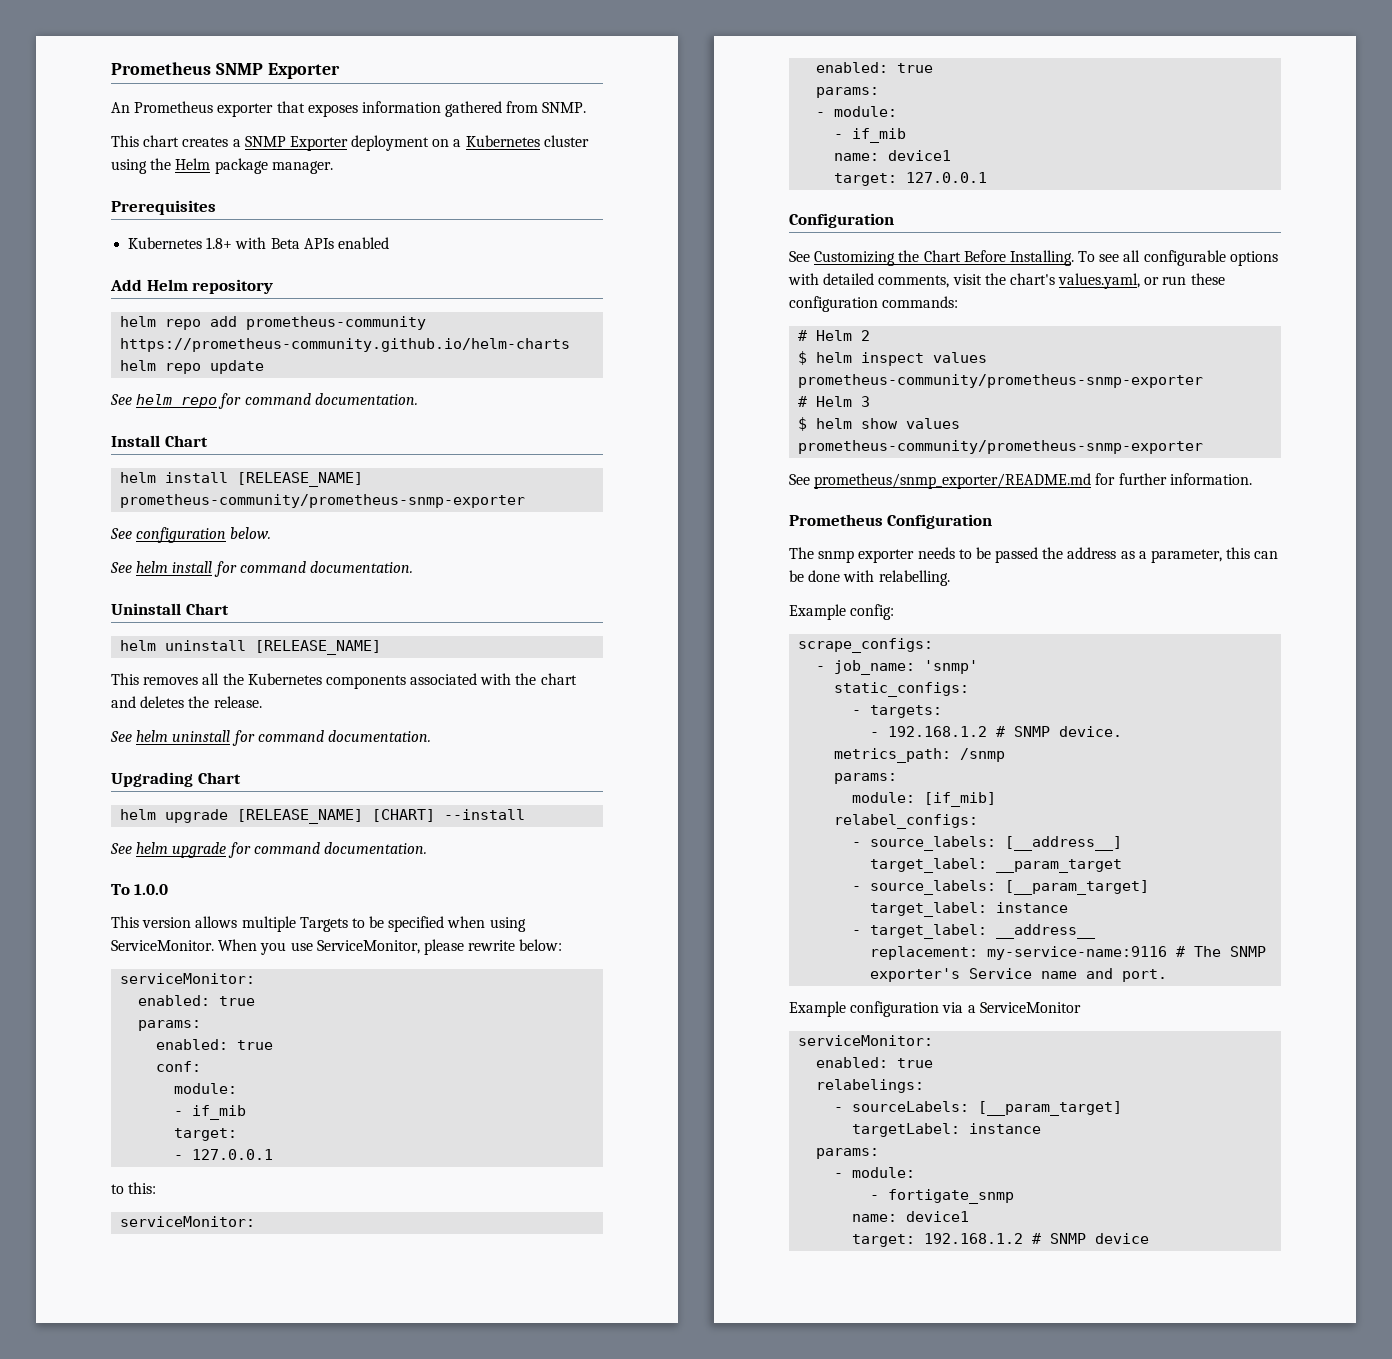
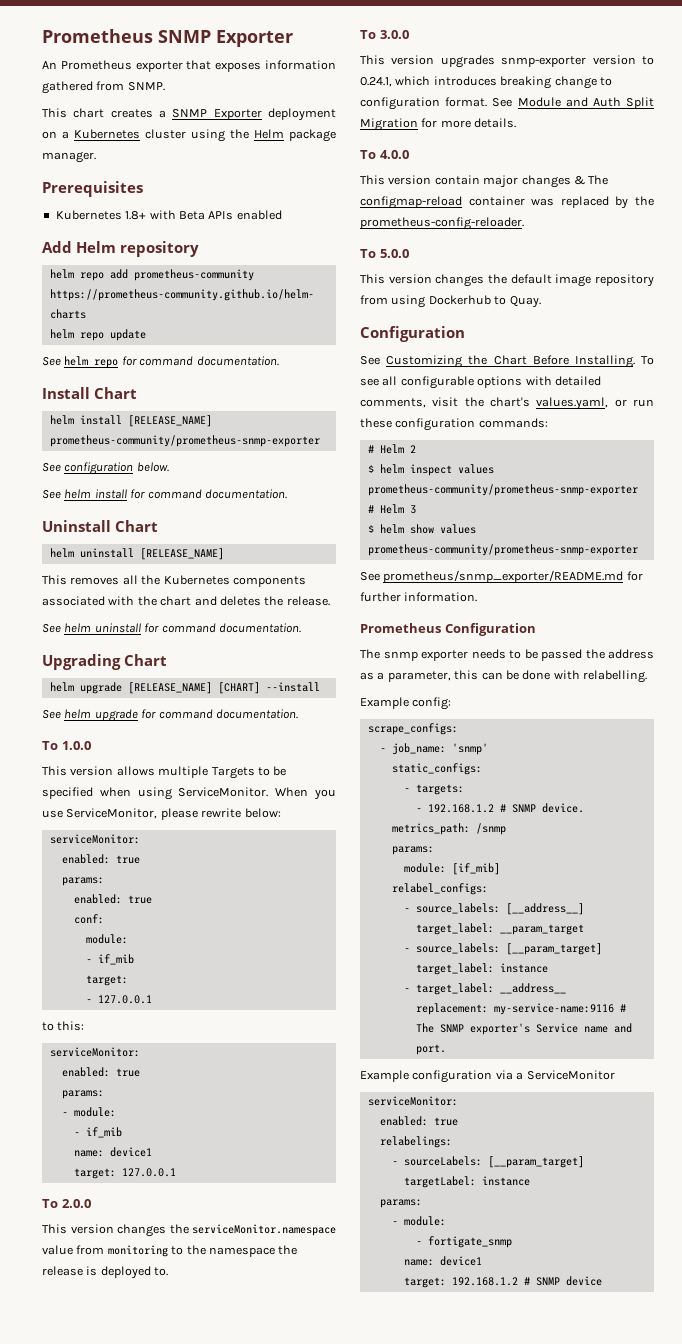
(988, 177) none -> [42,1199,91,1208] [42,1224,336,1237] [42,1245,298,1257] [42,1266,169,1279] [360,30,409,39] [360,55,654,68] [360,76,612,89] [360,97,654,110] [360,118,517,131] [360,150,409,159] [360,175,609,188] [360,196,654,209] [360,217,524,230] [360,249,409,258] [360,274,654,287] [360,295,541,308] // To 2.0.0 // This version changes the serviceMonitor.namespace value from monitoring to the namespace the release is deployed to. // To 3.0.0 // This version upgrades snmp-exporter version to 0.24.1, which introduces breaking change to configuration format. See Module and Auth Split Migration for more details. // To 4.0.0 // This version contain major changes & The configmap-reload container was replaced by the prometheus-config-reloader. // To 5.0.0 // This version changes the default image repository from using Dockerhub to Quay.

